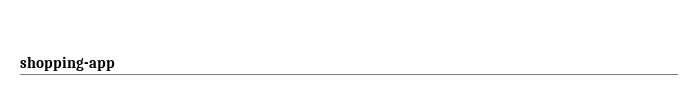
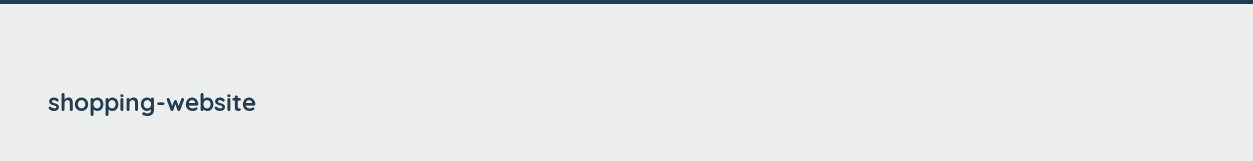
[20,56,115,71] shopping-app -> [48,93,256,116] shopping-website

